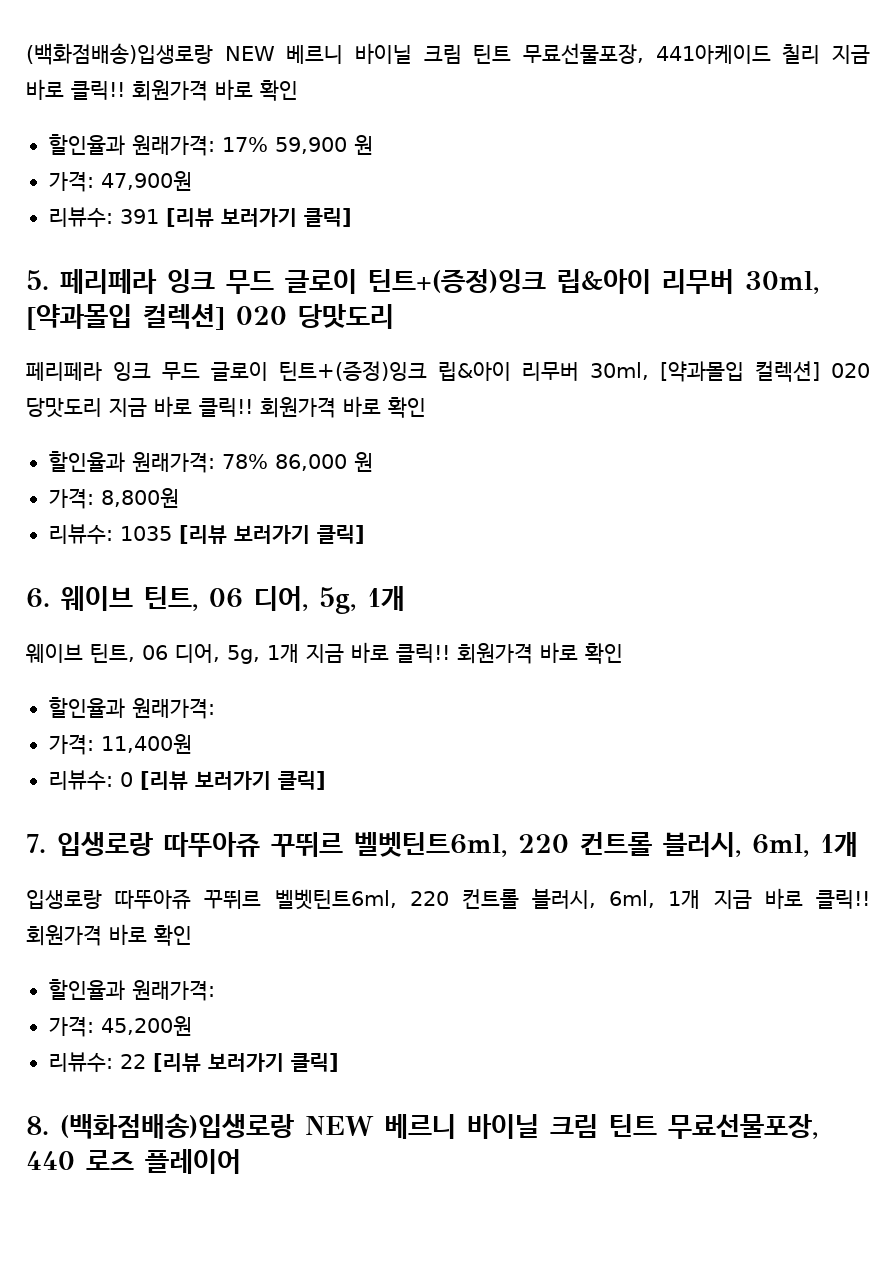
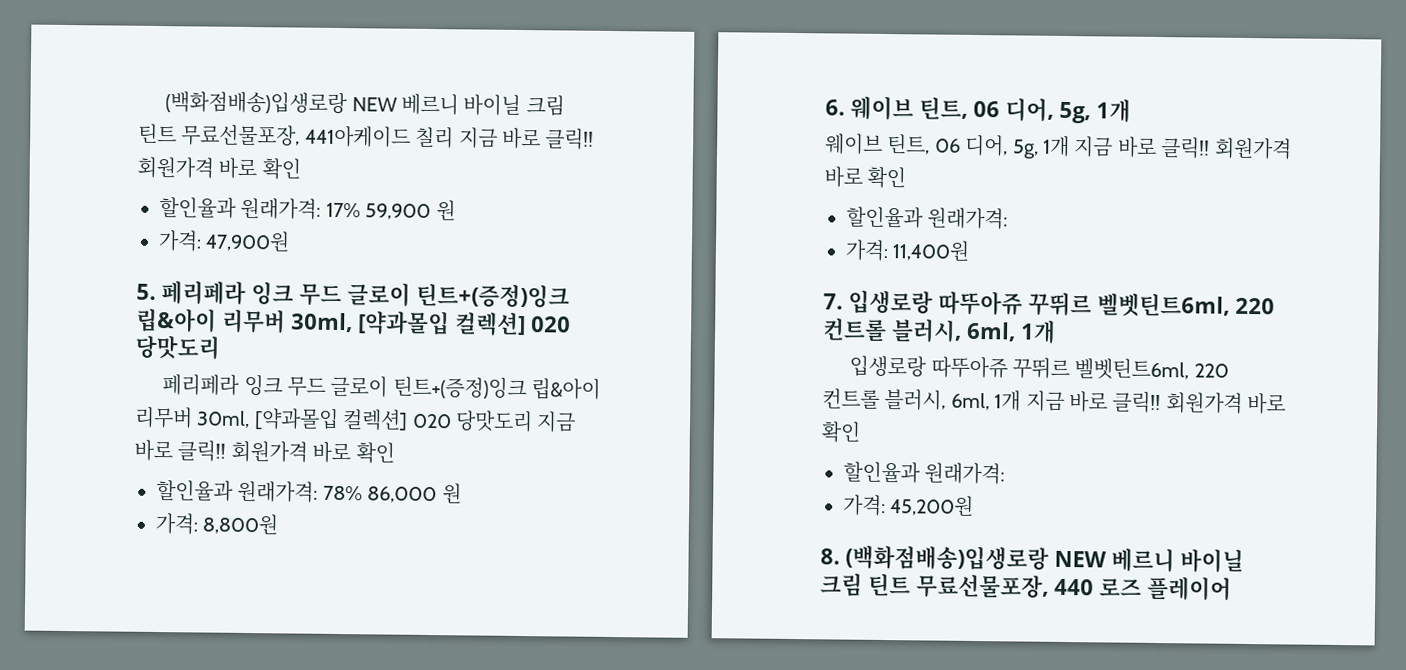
[48,207,352,227] // 리뷰수: 391 [리뷰 보러가기 클릭] -> (291, 241) none
[48,524,365,544] // 리뷰수: 1035 [리뷰 보러가기 클릭] -> (280, 524) none
[48,770,326,790] // 리뷰수: 0 [리뷰 보러가기 클릭] -> (971, 250) none
[48,1052,339,1072] // 리뷰수: 22 [리뷰 보러가기 클릭] -> (975, 505) none

